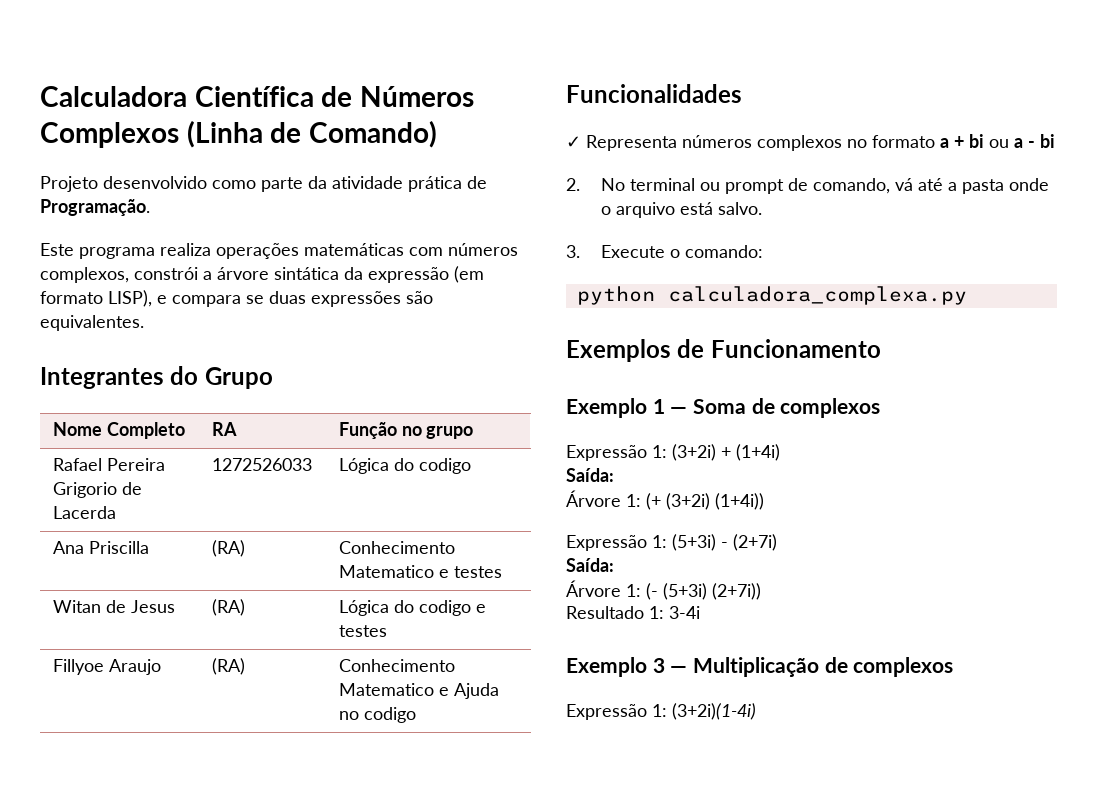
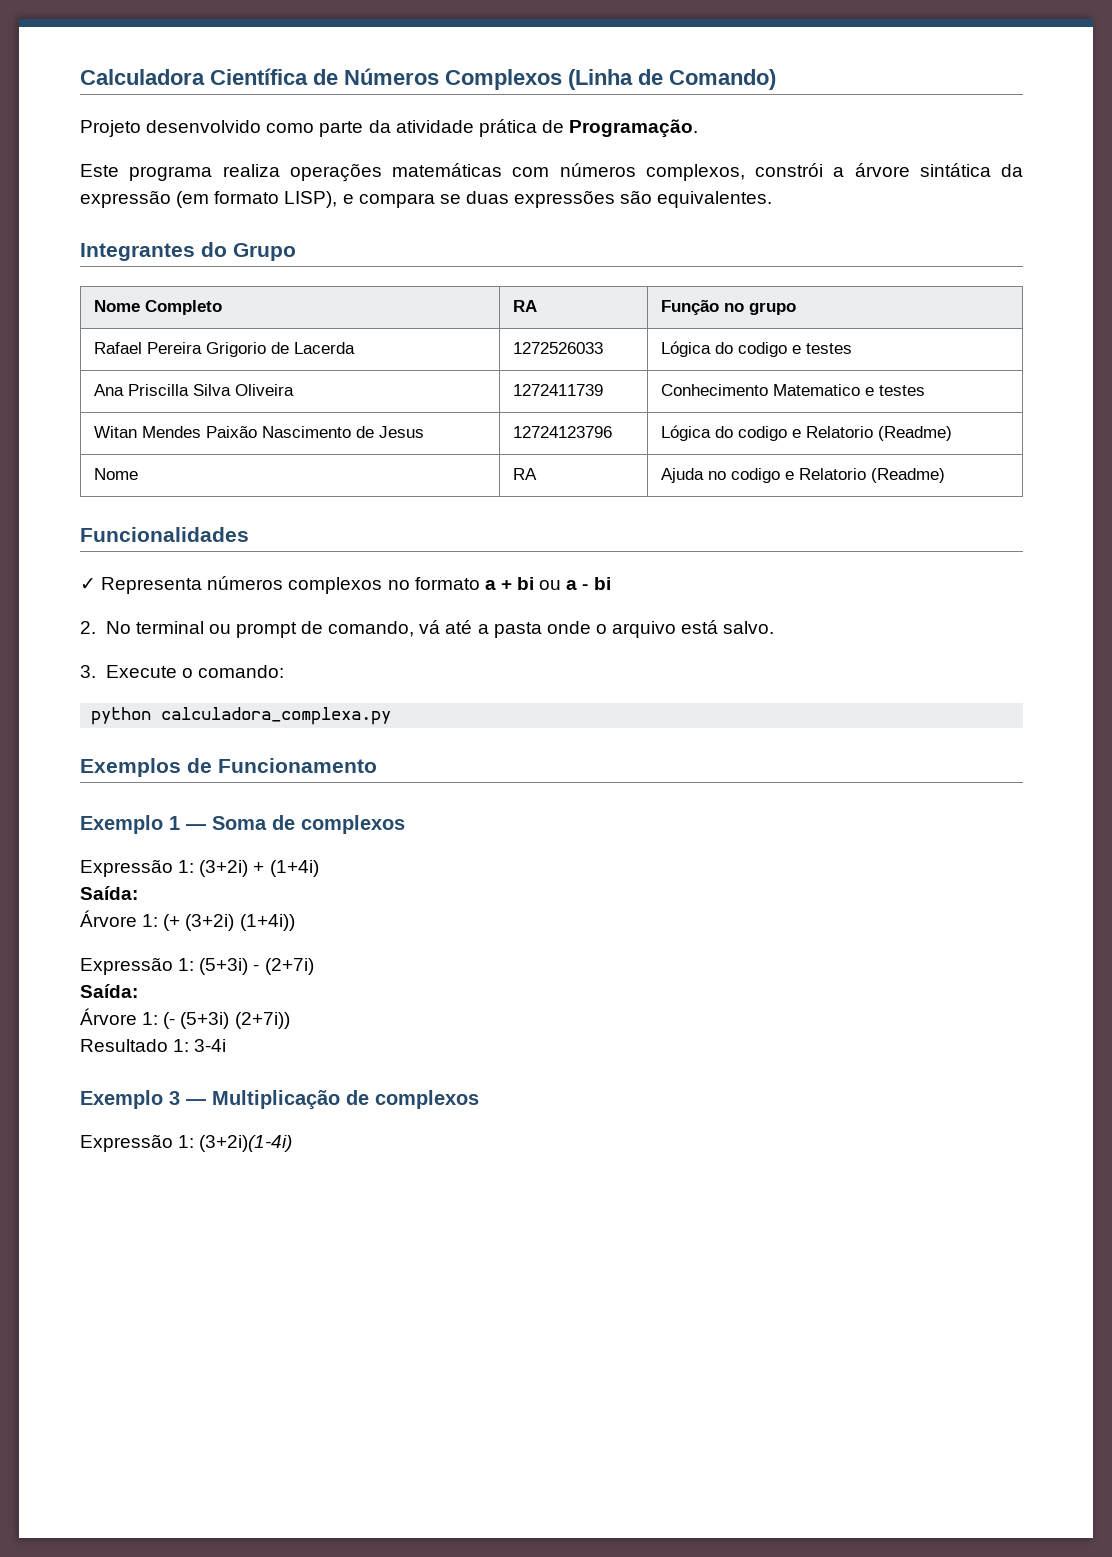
(471, 466) none -> [792,343,853,354] e testes
[211,540,245,557] | (RA) -> [193,384,295,396] [513,384,604,396] Silva Oliveira | 1272411739
(101, 606) none -> [142,426,352,438] Mendes Paixão Nascimento
[211,599,245,616] [338,600,486,616] [338,625,387,637] [52,659,161,675] [211,658,245,675] [338,659,455,672] [338,683,449,696] (RA) | Lógica do codigo e testes // Fillyoe Araujo | (RA) | Conhecimento Matematico e -> [513,426,613,438] [661,425,953,441] [94,468,139,480] [513,468,538,480] 12724123796 | Lógica do codigo e Relatorio (Readme) // Nome | RA |
(416, 715) none -> [785,468,946,483] e Relatorio (Readme)

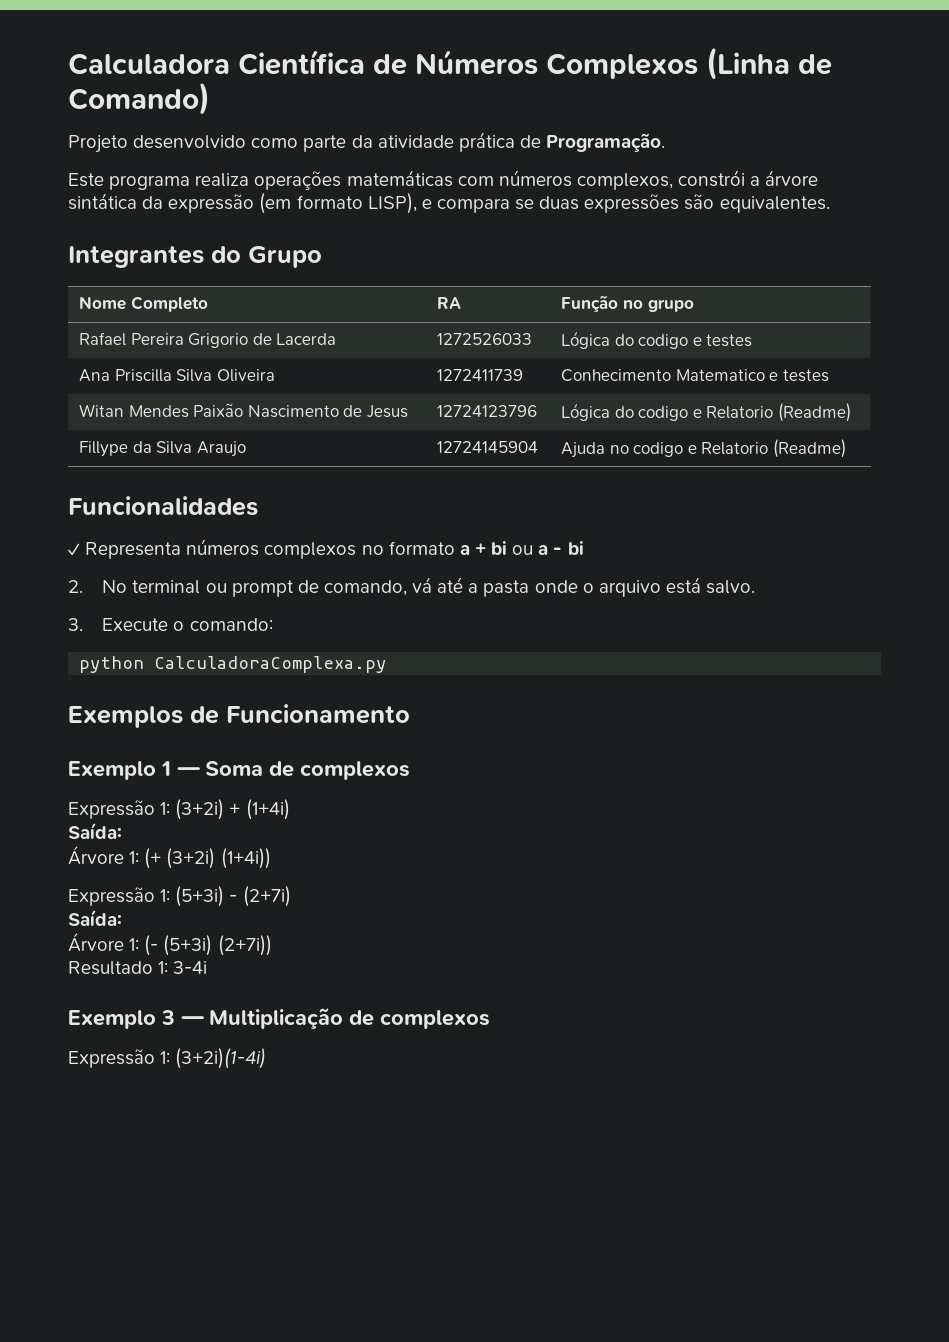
[94,468,139,480] [513,468,538,480] Nome | RA -> [78,441,246,457] [436,441,538,453] Fillype da Silva Araujo | 12724145904
[161,707,392,725] calculadora_complexa.py -> [154,656,387,673] CalculadoraComplexa.py

